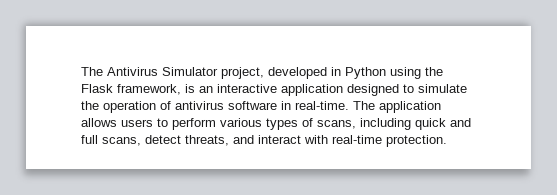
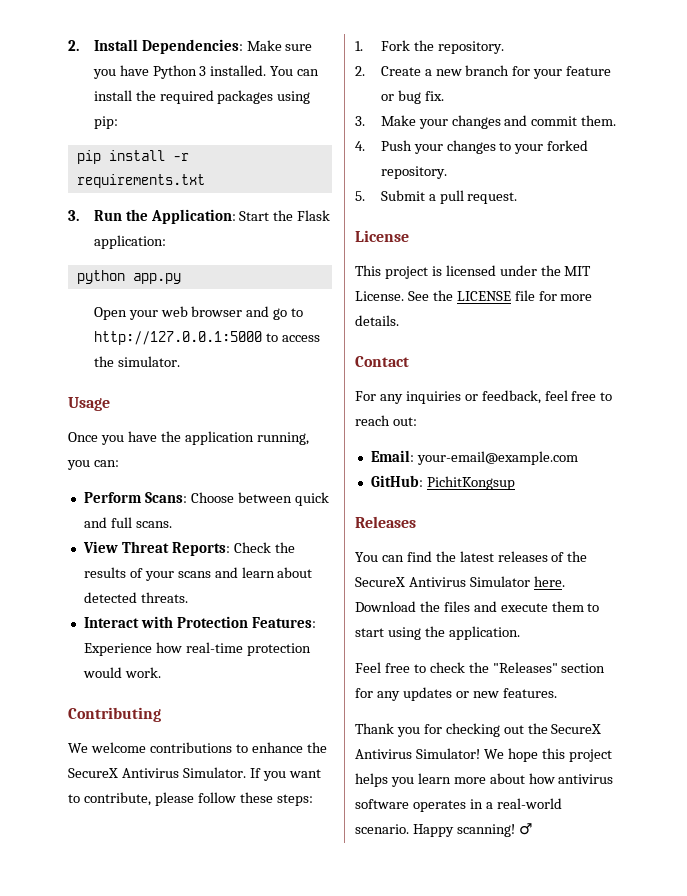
[81,67,443,79] [81,84,467,96] [81,101,441,113] [81,118,471,130] [81,135,447,147] The Antivirus Simulator project, developed in Python using the Flask framework, is an interactive application designed to simulate the operation of antivirus software in real-time. The application allows users to perform various types of scans, including quick and full scans, detect threats, and interact with real-time protection. -> [68,39,313,54] [92,65,320,79] [93,90,311,104] [93,116,118,129] [76,150,189,164] [76,174,205,188] [68,209,331,224] [93,235,166,249] [76,270,181,284] [93,306,304,320] [93,331,320,345] [93,356,180,367] [68,397,110,411] [68,431,309,445] [67,460,119,470] [83,492,329,506] [83,517,172,528] [82,541,295,556] [83,567,313,581] [83,592,188,603] [83,616,316,628] [83,642,311,656] [82,667,161,678] [68,707,161,722] [68,742,327,753] [68,767,321,781] [68,792,313,806] [355,40,504,54] [355,65,612,79] [380,90,444,104] [355,115,617,129] [355,140,589,154] [380,166,447,179] [355,190,518,204] [355,230,409,242] [355,265,592,279] [355,290,593,301] [355,315,399,326] [355,356,409,367] [355,390,613,404] [355,415,417,426] [370,450,578,465] [370,475,515,490] [355,516,416,528] [355,551,588,562] [355,576,565,587] [355,601,600,612] [355,626,520,640] [355,662,606,673] [355,687,557,701] [355,723,602,737] [355,748,612,762] [355,773,614,787] [355,798,562,812] [355,823,532,837] 2. Install Dependencies: Make sure you have Python 3 installed. You can install the required packages using pip: // pip install -r requirements.txt // 3. Run the Application: Start the Flask application: // python app.py // Open your web browser and go to http://127.0.0.1:5000 to access the simulator. // Usage // Once you have the application running, you can: // Perform Scans: Choose between quick and full scans. // View Threat Reports: Check the results of your scans and learn about detected threats. // Interact with Protection Features: Experience how real-time protection would work. // Contributing // We welcome contributions to enhance the SecureX Antivirus Simulator. If you want to contribute, please follow these steps: // 1. Fork the repository. // 2. Create a new branch for your feature or bug fix. // 3. Make your changes and commit them. // 4. Push your changes to your forked repository. // 5. Submit a pull request. // License // This project is licensed under the MIT License. See the LICENSE file for more details. // Contact // For any inquiries or feedback, feel free to reach out: // Email: your-email@example.com // GitHub: PichitKongsup // Releases // You can find the latest releases of the SecureX Antivirus Simulator here. Download the files and execute them to start using the application. // Feel free to check the "Releases" section for any updates or new features. // Thank you for checking out the SecureX Antivirus Simulator! We hope this project helps you learn more about how antivirus software operates in a real-world scenario. Happy scanning! ♂

